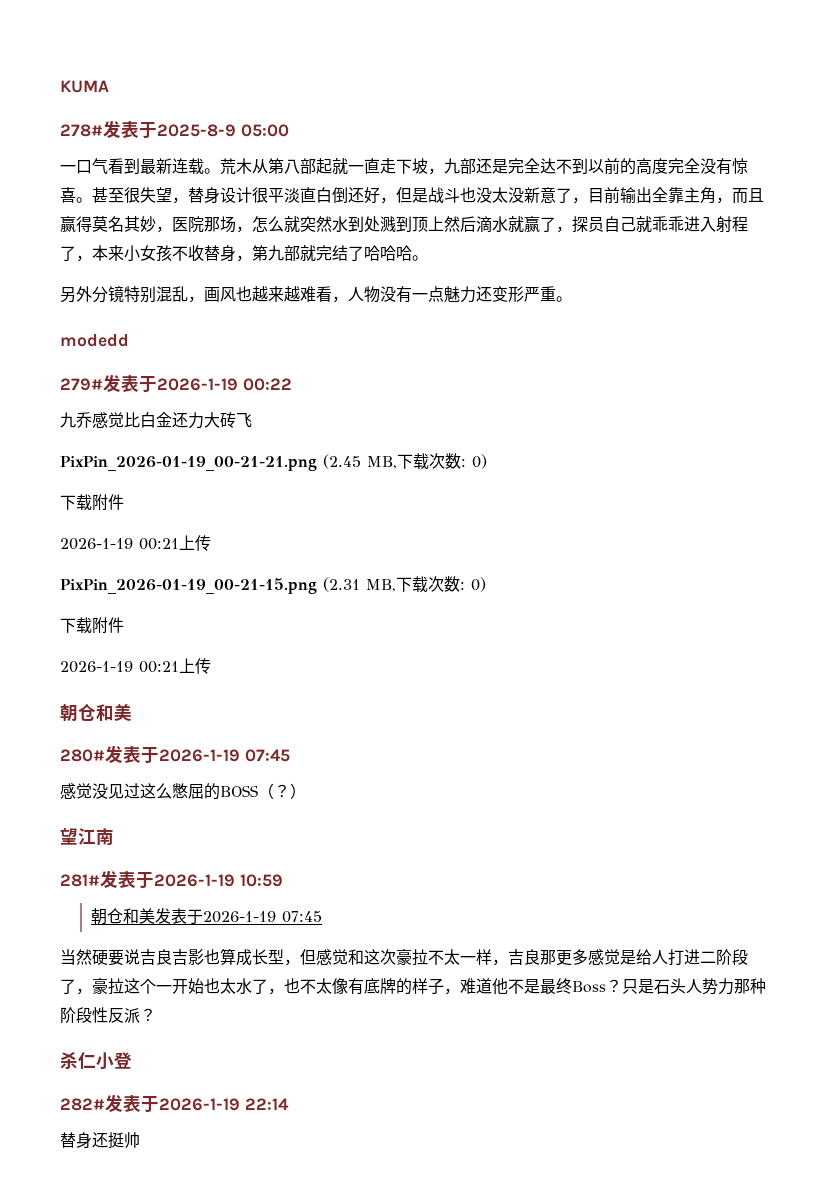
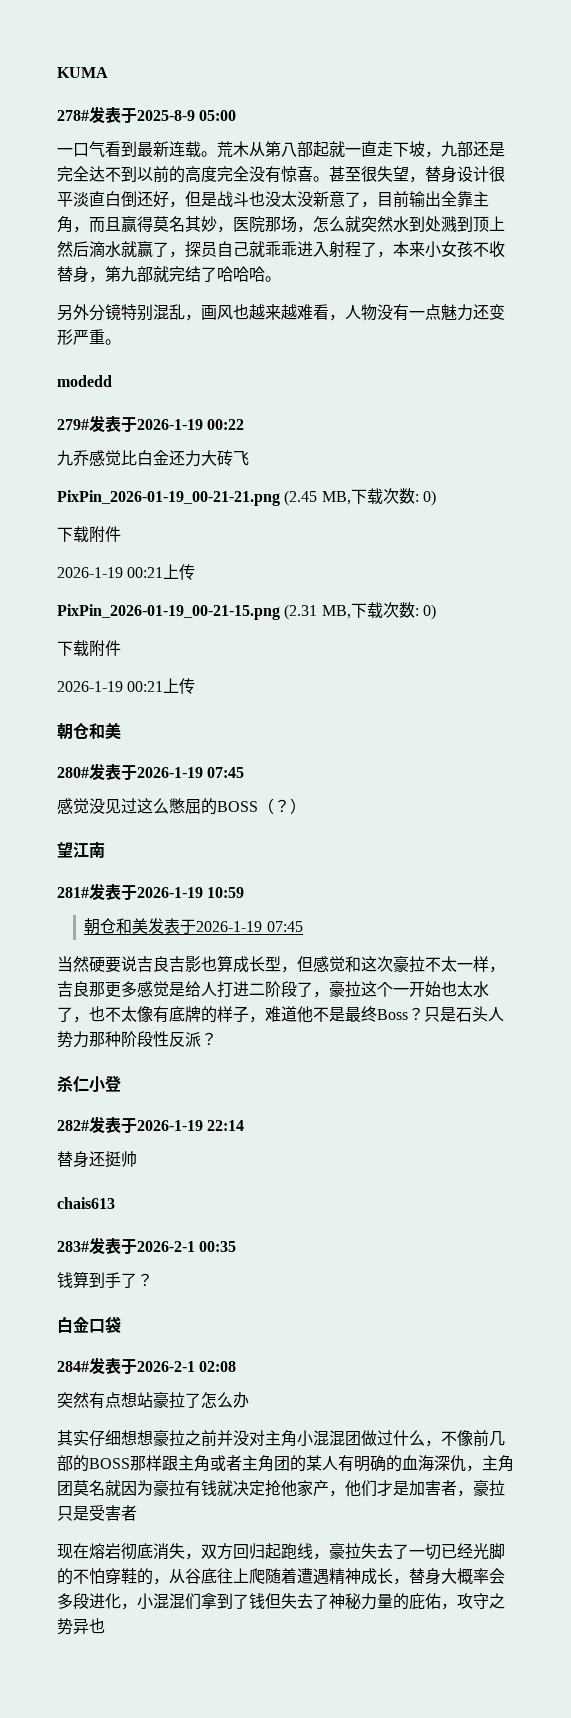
(140, 1140) none -> [57,1197,115,1209] [57,1237,237,1255] [57,1271,153,1289] [57,1316,121,1333] [57,1357,237,1375] [57,1392,249,1409] [57,1430,505,1447] [57,1455,514,1472] [57,1480,505,1497] [57,1505,137,1521] [57,1543,505,1560] [57,1568,505,1585] [57,1593,505,1610] [57,1618,105,1635] // chais613 // 283#发表于2026-2-1 00:35 // 钱算到手了？ // 白金口袋 // 284#发表于2026-2-1 02:08 // 突然有点想站豪拉了怎么办 // 其实仔细想想豪拉之前并没对主角小混混团做过什么，不像前几部的BOSS那样跟主角或者主角团的某人有明确的血海深仇，主角团莫名就因为豪拉有钱就决定抢他家产，他们才是加害者，豪拉只是受害者 // 现在熔岩彻底消失，双方回归起跑线，豪拉失去了一切已经光脚的不怕穿鞋的，从谷底往上爬随着遭遇精神成长，替身大概率会多段进化，小混混们拿到了钱但失去了神秘力量的庇佑，攻守之势异也

